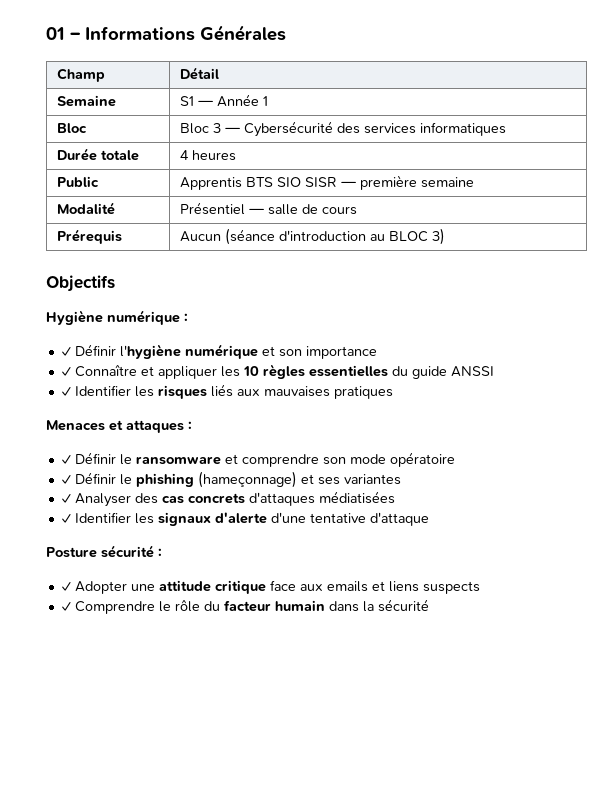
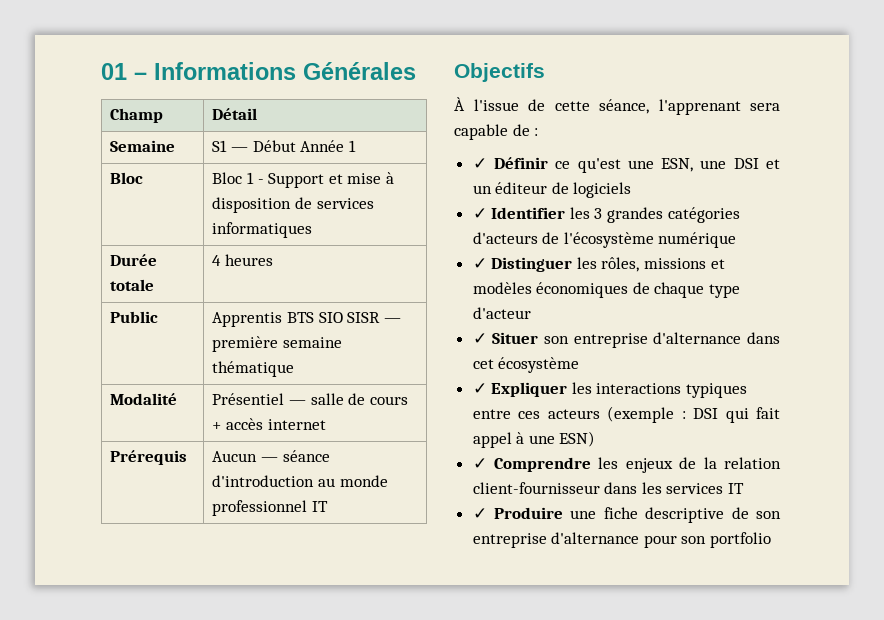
(213, 103) none -> [252,140,296,152] Début
[212,121,360,137] 3 — Cybersécurité des -> [247,172,394,188] [212,197,313,213] 1 - Support et mise à disposition de
(474, 182) none -> [212,361,295,377] thématique
(357, 210) none -> [212,418,326,430] + accès internet
[224,228,445,245] [46,275,115,292] [46,310,188,325] [61,344,377,359] [61,364,494,379] [61,384,393,399] [46,420,192,433] [61,452,455,467] [61,471,401,488] [61,491,395,507] [61,512,429,526] [46,545,162,558] [61,580,480,594] [61,599,429,614] (séance d'introduction au BLOC 3) // Objectifs // Hygiène numérique : // ✓ Définir l'hygiène numérique et son importance // ✓ Connaître et appliquer les 10 règles essentielles du guide ANSSI // ✓ Identifier les risques liés aux mauvaises pratiques // Menaces et attaques : // ✓ Définir le ransomware et comprendre son mode opératoire // ✓ Définir le phishing (hameçonnage) et ses variantes // ✓ Analyser des cas concrets d'attaques médiatisées // ✓ Identifier les signaux d'alerte d'une tentative d'attaque // Posture sécurité : // ✓ Adopter une attitude critique face aux emails et liens suspects // ✓ Comprendre le rôle du facteur humain dans la sécurité -> [261,450,330,462] [212,475,388,487] [212,500,329,516] [454,63,545,82] [454,97,780,115] [454,124,539,140] [472,157,780,173] [472,182,632,198] [472,207,740,223] [472,232,737,248] [472,257,725,272] [472,282,741,298] [472,307,531,319] [472,332,780,348] [472,357,580,373] [472,382,748,398] [472,406,780,423] [472,431,596,448] [472,457,781,473] [472,482,745,494] [472,507,781,523] [472,532,772,548] — séance d'introduction au monde professionnel IT // Objectifs // À l'issue de cette séance, l'apprenant sera capable de : // ✓ Définir ce qu'est une ESN, une DSI et un éditeur de logiciels // ✓ Identifier les 3 grandes catégories d'acteurs de l'écosystème numérique // ✓ Distinguer les rôles, missions et modèles économiques de chaque type d'acteur // ✓ Situer son entreprise d'alternance dans cet écosystème // ✓ Expliquer les interactions typiques entre ces acteurs (exemple : DSI qui fait appel à une ESN) // ✓ Comprendre les enjeux de la relation client-fournisseur dans les services IT // ✓ Produire une fiche descriptive de son entreprise d'alternance pour son portfolio

